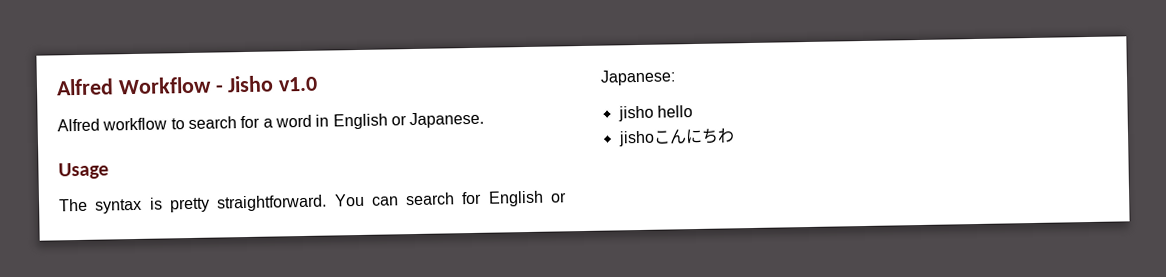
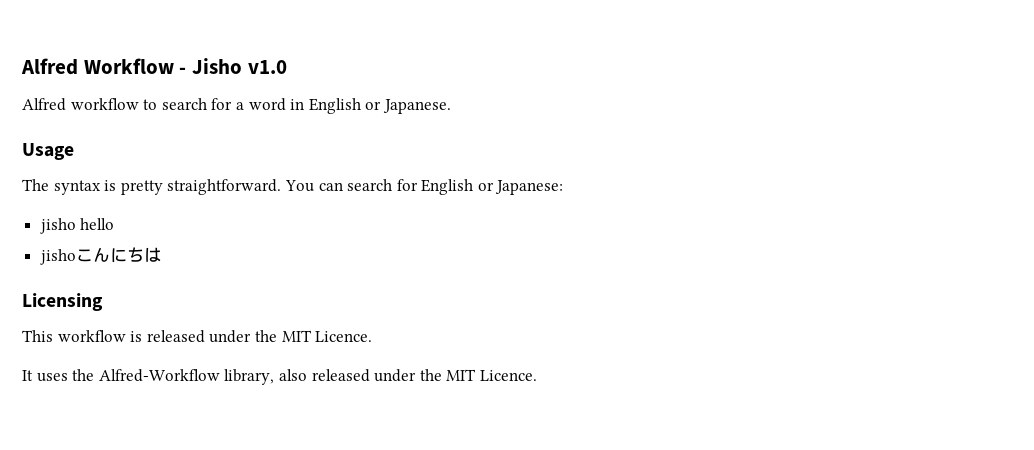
[716,127,735,144] わ -> [143,247,161,262] [22,293,103,311] [22,330,373,343] [22,369,537,385] は // Licensing // This workflow is released under the MIT Licence. // It uses the Alfred-Workflow library, also released under the MIT Licence.

